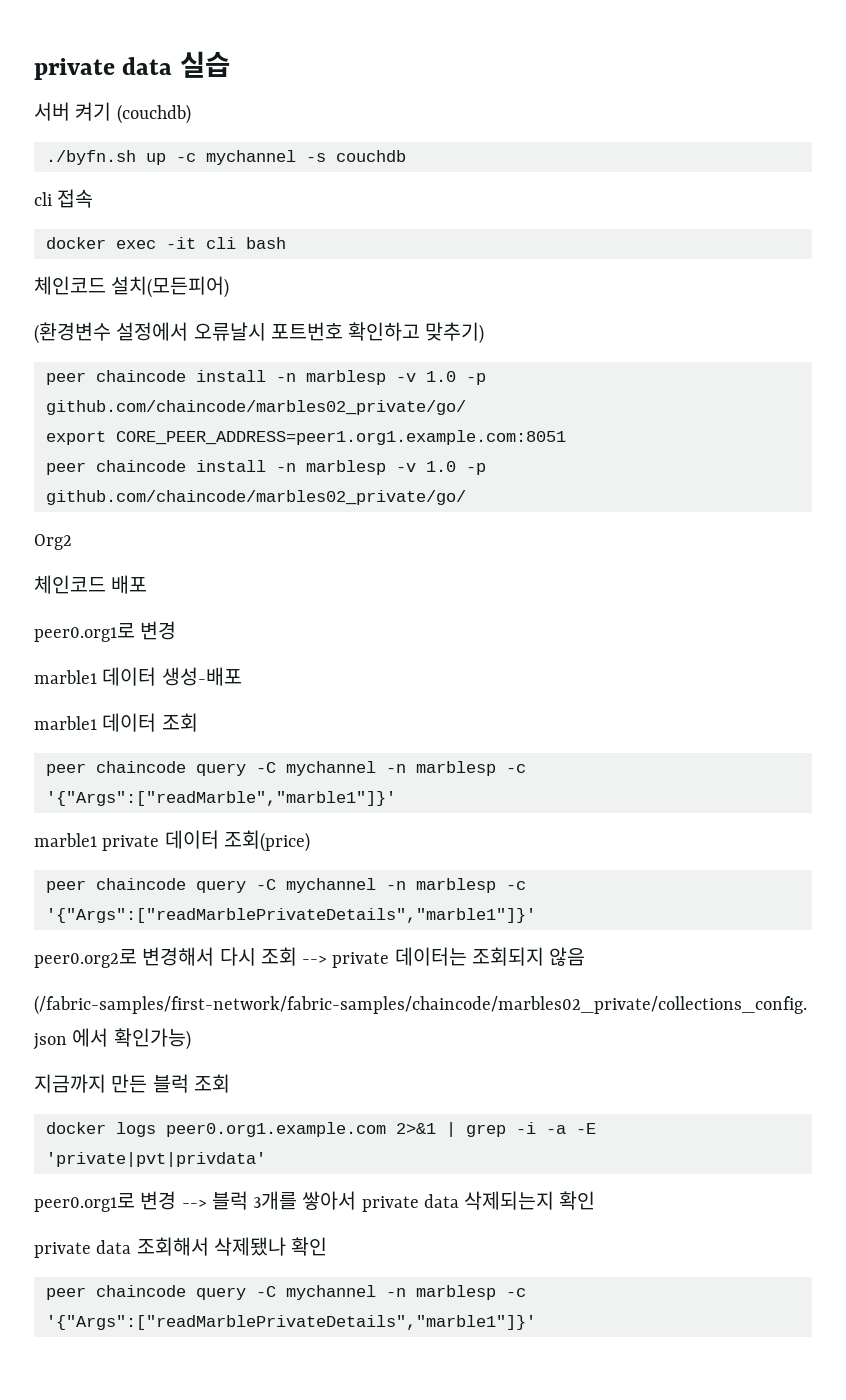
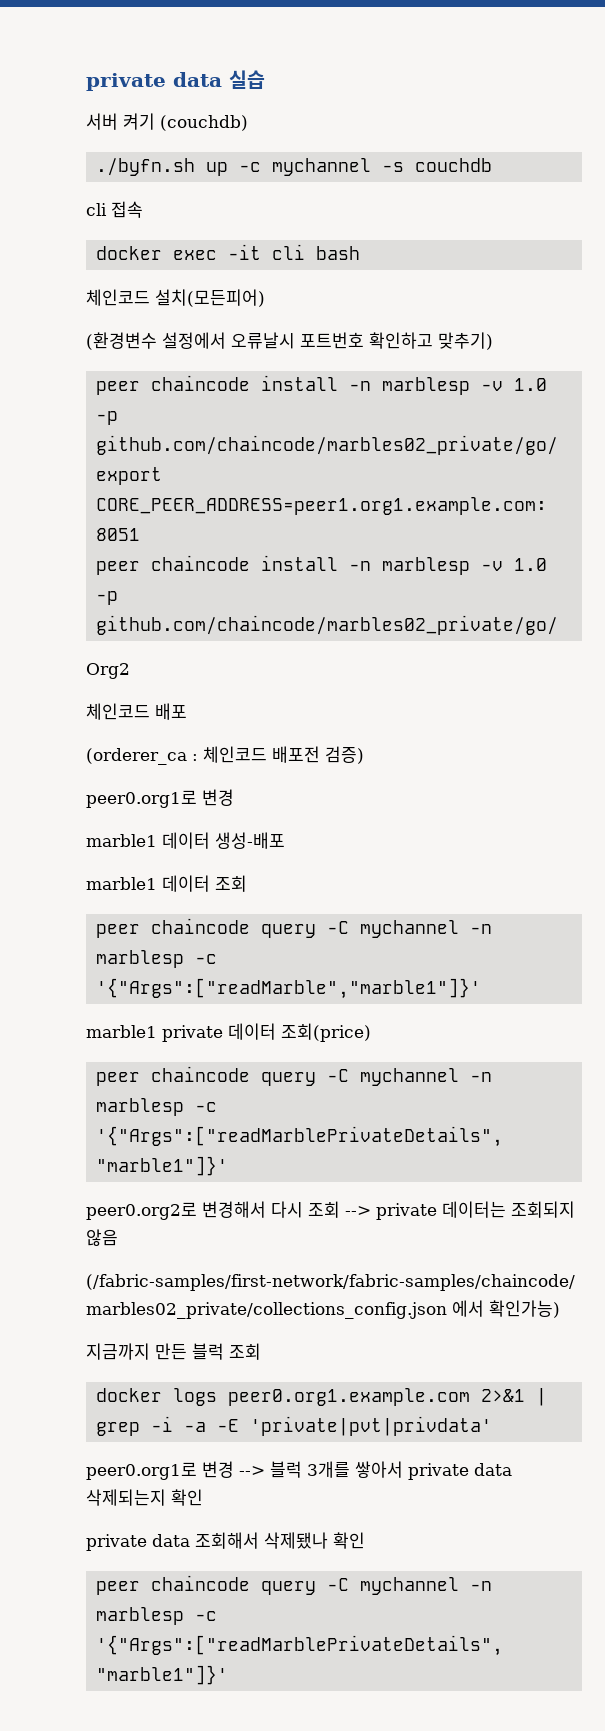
(148, 584) none -> [86,746,364,765] // (orderer_ca : 체인코드 배포전 검증)

